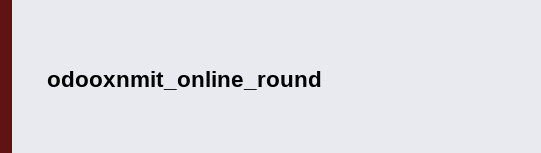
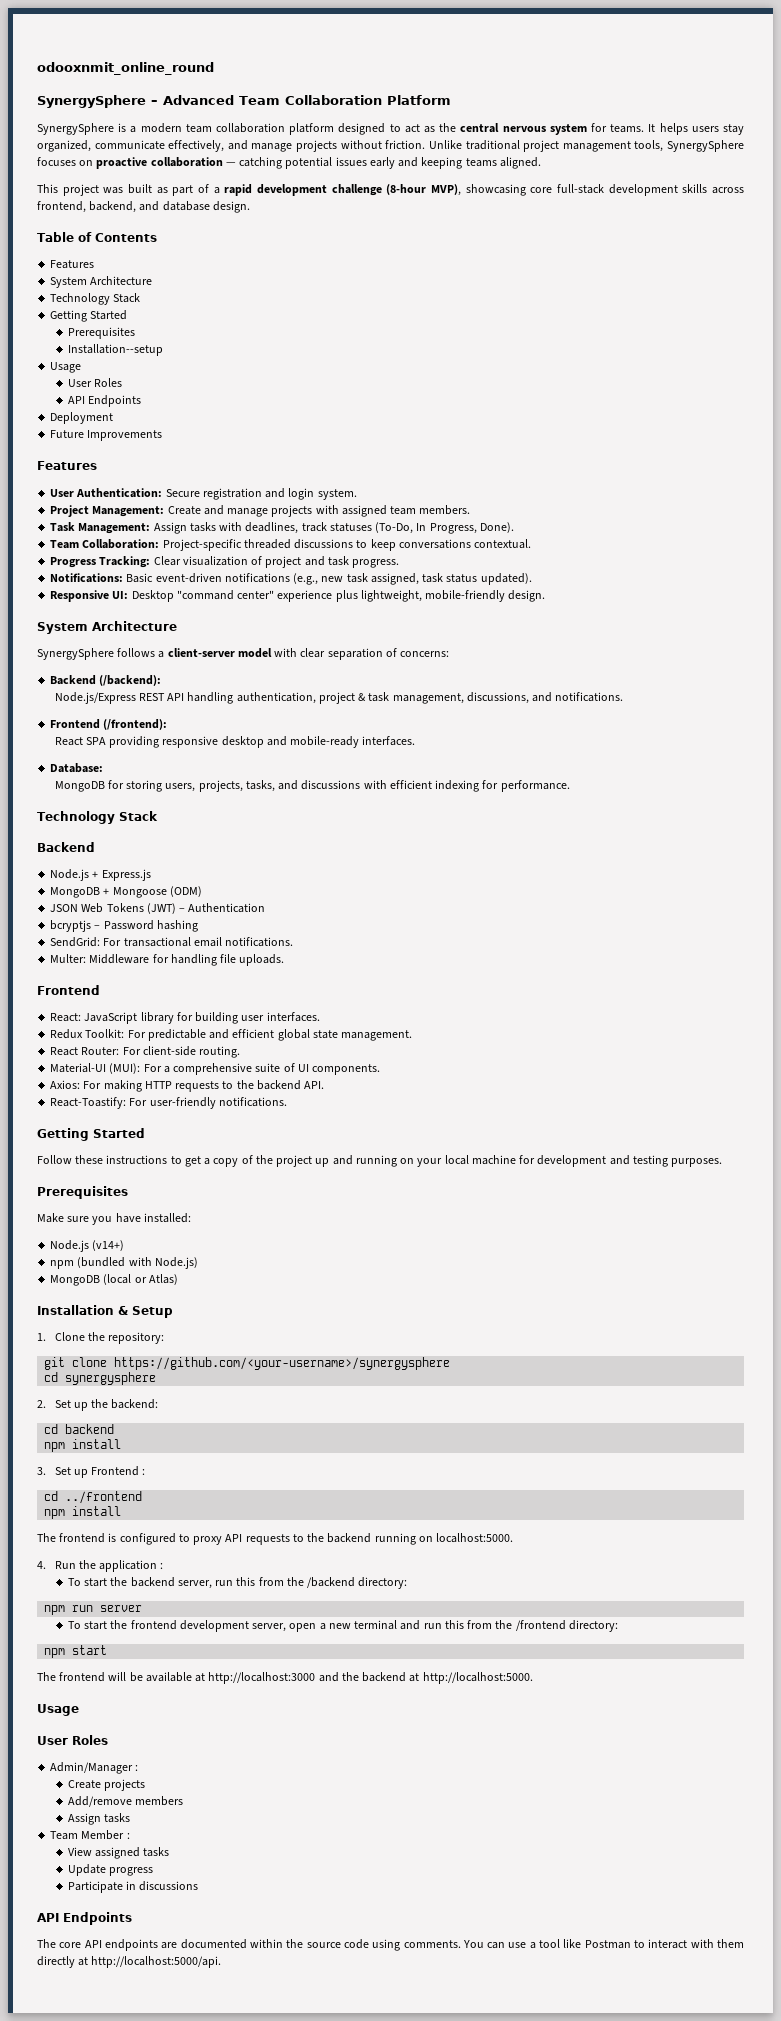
(322, 80) none -> [37,95,451,108] [37,123,745,135] [37,140,745,152] [37,157,541,169] [37,184,744,196] [37,201,250,213] [37,232,157,242] [50,260,95,269] [50,276,153,288] [50,293,141,305] [50,310,128,322] [67,327,135,339] [67,344,163,356] [50,362,82,373] [67,378,123,387] [67,395,142,407] [50,412,114,424] [50,430,163,441] [37,461,97,470] [50,488,357,500] [50,505,471,517] [50,522,514,534] [50,539,532,551] [50,556,400,568] [50,573,532,585] [50,590,546,602] [37,621,177,634] [37,648,450,660] [50,675,162,686] [54,692,624,704] [50,719,168,730] [54,736,416,748] [50,763,104,773] [54,780,570,792] [37,811,158,824] [37,842,95,852] [50,869,151,881] [50,886,202,898] [50,903,266,914] [50,920,198,932] [50,937,294,947] [50,954,285,966] [37,985,100,995] [50,1012,320,1024] [50,1029,413,1041] [50,1046,241,1058] [50,1063,381,1075] [50,1080,325,1092] [50,1097,287,1109] [37,1128,145,1141] [37,1155,723,1167] [37,1186,128,1199] [37,1213,191,1225] [50,1240,125,1252] [50,1257,198,1269] [50,1274,178,1286] [37,1305,173,1318] [37,1332,165,1344] [44,1357,451,1370] [44,1372,157,1385] [37,1399,159,1411] [44,1424,115,1434] [44,1439,122,1452] [37,1466,146,1478] [44,1491,143,1504] [44,1506,122,1519] [37,1533,514,1545] [37,1560,164,1572] [67,1577,408,1589] [44,1605,143,1615] [67,1620,618,1632] [44,1645,108,1658] [37,1672,533,1684] [37,1704,79,1716] [37,1735,108,1745] [50,1762,139,1774] [67,1779,146,1791] [67,1796,184,1807] [67,1813,131,1825] [50,1830,130,1840] [67,1847,170,1859] [67,1864,154,1876] [67,1881,199,1893] [37,1912,132,1925] [37,1939,745,1951] [37,1956,222,1968] // SynergySphere – Advanced Team Collaboration Platform // SynergySphere is a modern team collaboration platform designed to act as the central nervous system for teams. It helps users stay organized, communicate effectively, and manage projects without friction. Unlike traditional project management tools, SynergySphere focuses on proactive collaboration — catching potential issues early and keeping teams aligned. // This project was built as part of a rapid development challenge (8-hour MVP), showcasing core full-stack development skills across frontend, backend, and database design. // Table of Contents // Features // System Architecture // Technology Stack // Getting Started // Prerequisites // Installation--setup // Usage // User Roles // API Endpoints // Deployment // Future Improvements // Features // User Authentication: Secure registration and login system. // Project Management: Create and manage projects with assigned team members. // Task Management: Assign tasks with deadlines, track statuses (To-Do, In Progress, Done). // Team Collaboration: Project-specific threaded discussions to keep conversations contextual. // Progress Tracking: Clear visualization of project and task progress. // Notifications: Basic event-driven notifications (e.g., new task assigned, task status updated). // Responsive UI: Desktop "command center" experience plus lightweight, mobile-friendly design. // System Architecture // SynergySphere follows a client-server model with clear separation of concerns: // Backend (/backend): // Node.js/Express REST API handling authentication, project & task management, discussions, and notifications. // Frontend (/frontend): // React SPA providing responsive desktop and mobile-ready interfaces. // Database: // MongoDB for storing users, projects, tasks, and discussions with efficient indexing for performance. // Technology Stack // Backend // Node.js + Express.js // MongoDB + Mongoose (ODM) // JSON Web Tokens (JWT) – Authentication // bcryptjs – Password hashing // SendGrid: For transactional email notifications. // Multer: Middleware for handling file uploads. // Frontend // React: JavaScript library for building user interfaces. // Redux Toolkit: For predictable and efficient global state management. // React Router: For client-side routing. // Material-UI (MUI): For a comprehensive suite of UI components. // Axios: For making HTTP requests to the backend API. // React-Toastify: For user-friendly notifications. // Getting Started // Follow these instructions to get a copy of the project up and running on your local machine for development and testing purposes. // Prerequisites // Make sure you have installed: // Node.js (v14+) // npm (bundled with Node.js) // MongoDB (local or Atlas) // Installation & Setup // 1. Clone the repository: // git clone https://github.com/<your-username>/synergysphere // cd synergysphere // 2. Set up the backend: // cd backend // npm install // 3. Set up Frontend : // cd ../frontend // npm install // The frontend is configured to proxy API requests to the backend running on localhost:5000. // 4. Run the application : // To start the backend server, run this from the /backend directory: // npm run server // To start the frontend development server, open a new terminal and run this from the /frontend directory: // npm start // The frontend will be available at http://localhost:3000 and the backend at http://localhost:5000. // Usage // User Roles // Admin/Manager : // Create projects // Add/remove members // Assign tasks // Team Member : // View assigned tasks // Update progress // Participate in discussions // API Endpoints // The core API endpoints are documented within the source code using comments. You can use a tool like Postman to interact with them directly at http://localhost:5000/api.

